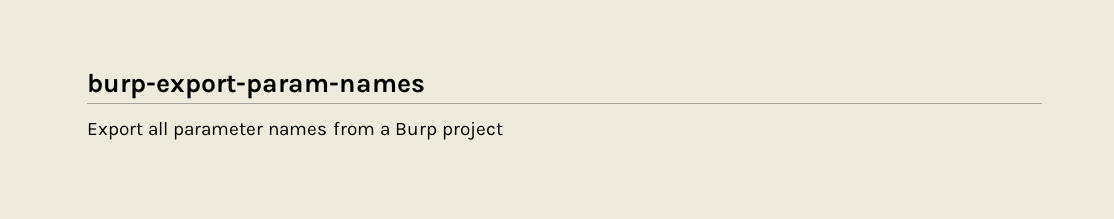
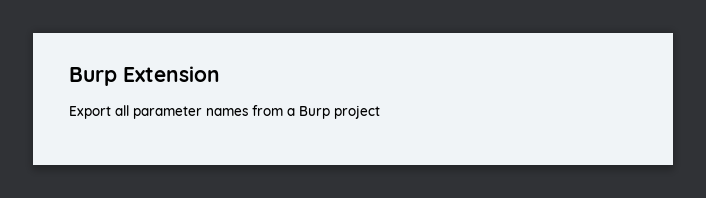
[87,73,425,99] burp-export-param-names -> [69,66,220,86] Burp Extension

